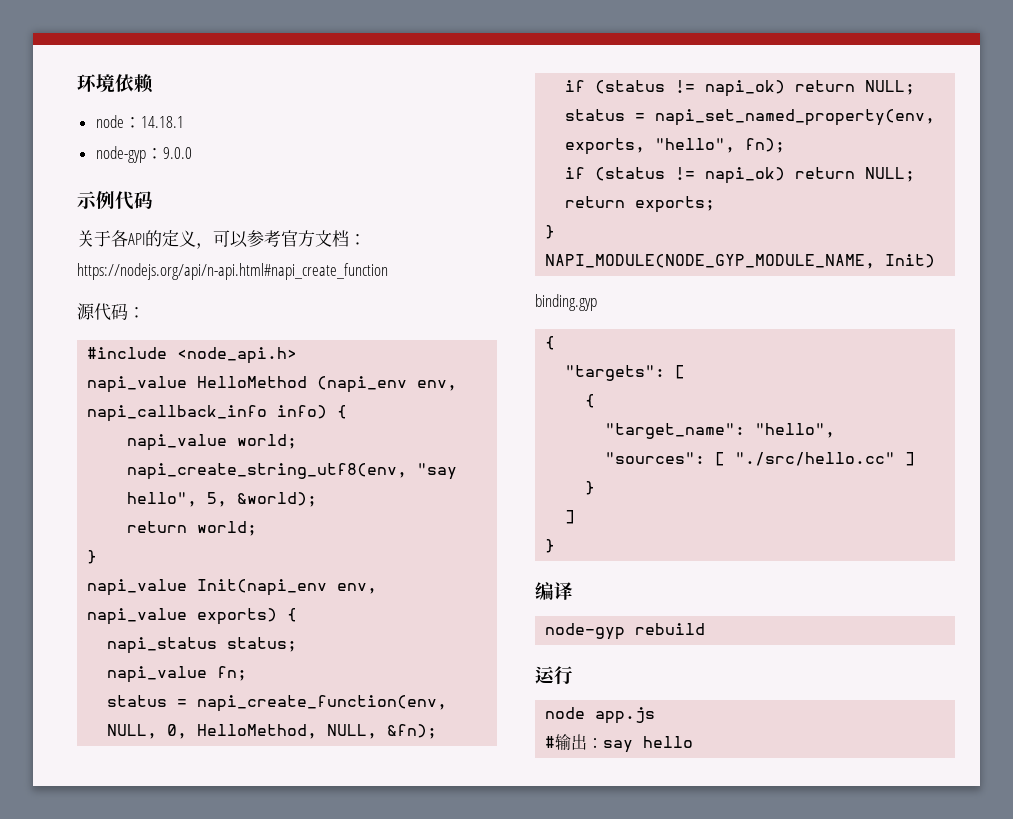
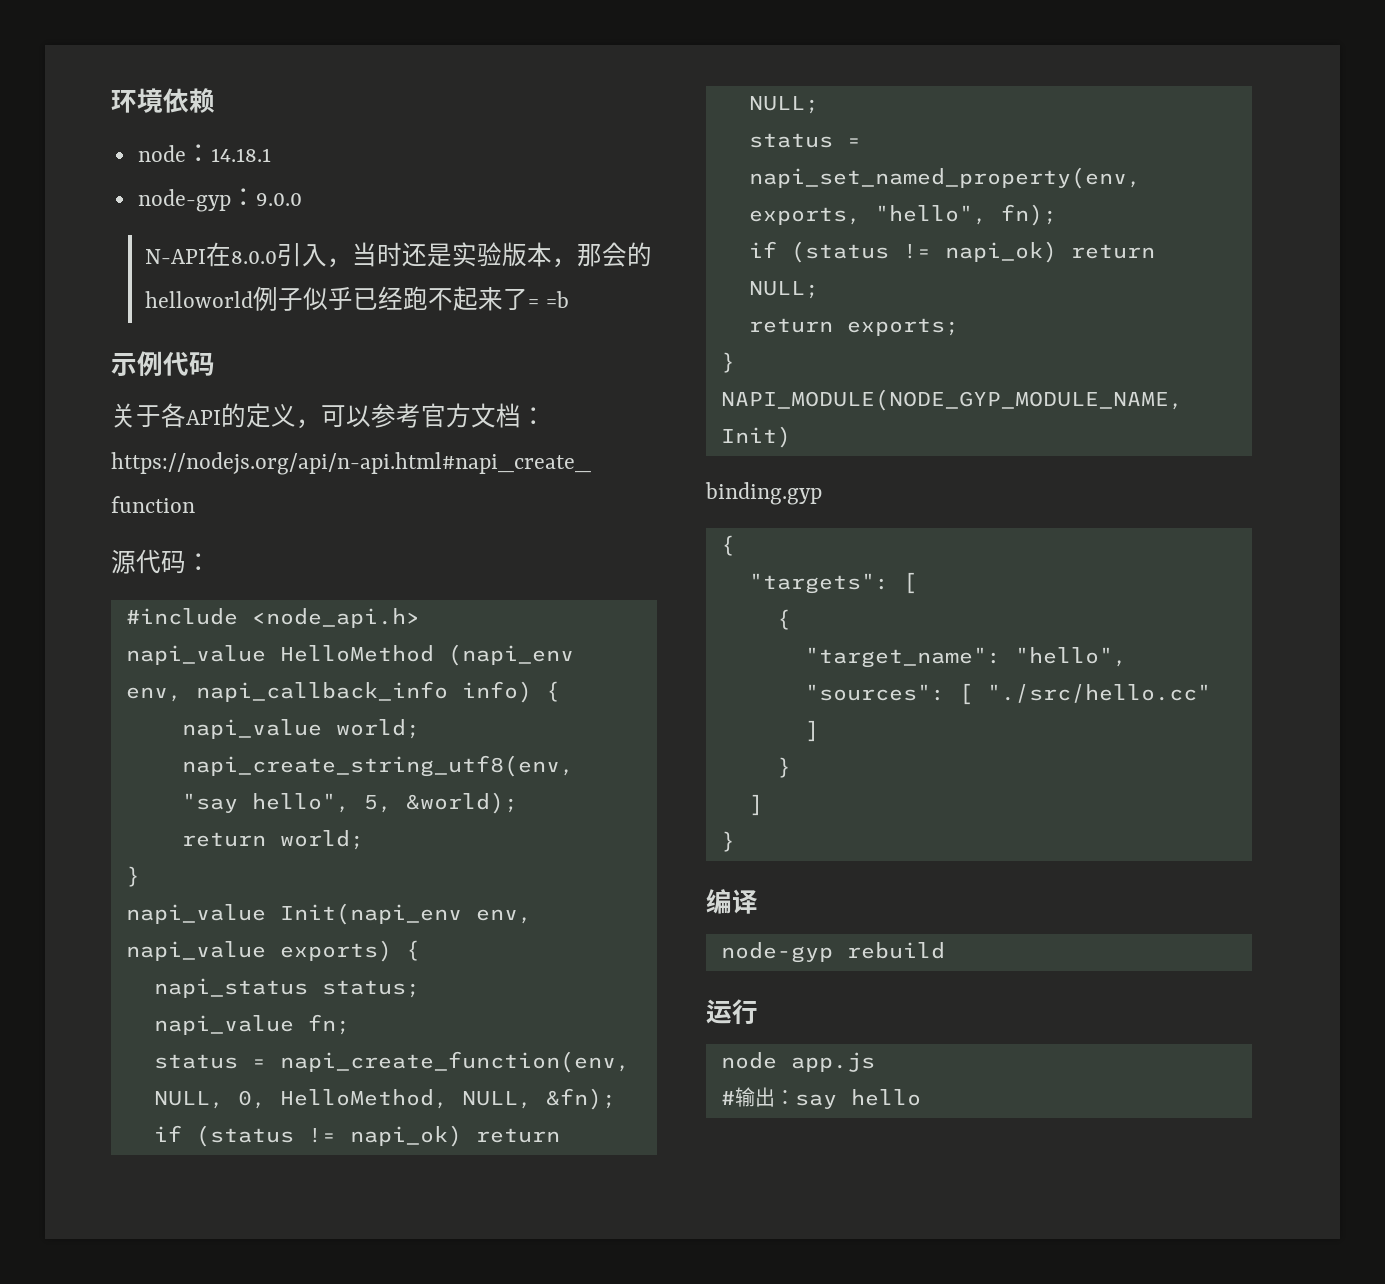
(192, 153) none -> [145,242,653,268] [145,286,570,311] // N-API在8.0.0引入，当时还是实验版本，那会的helloworld例子似乎已经跑不起来了= =b

